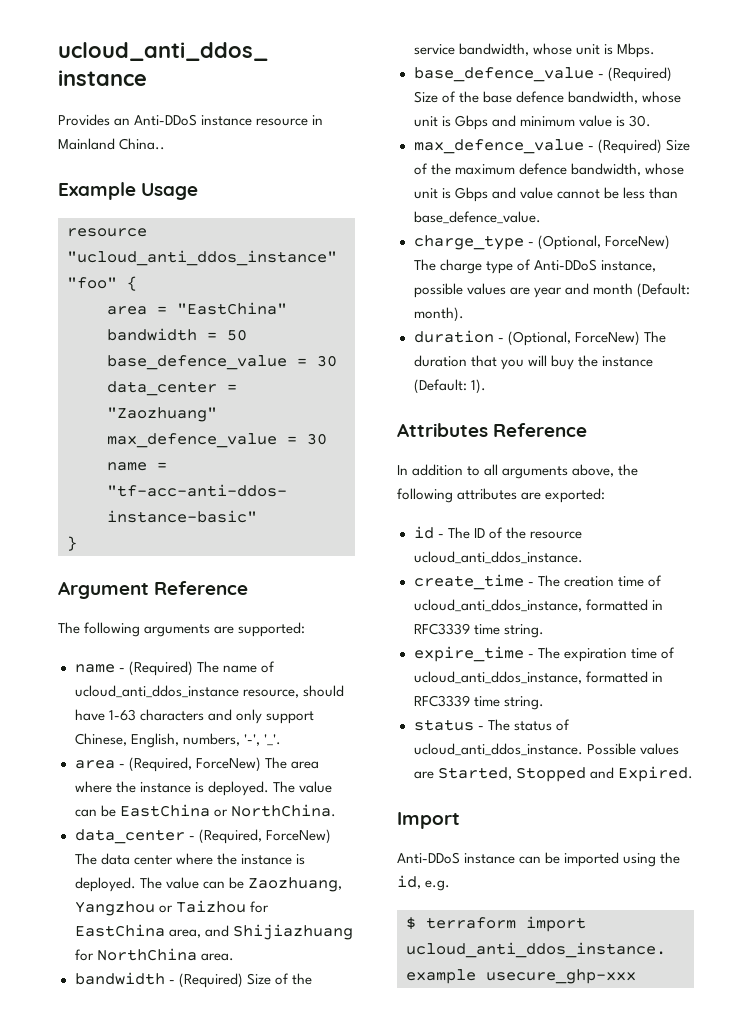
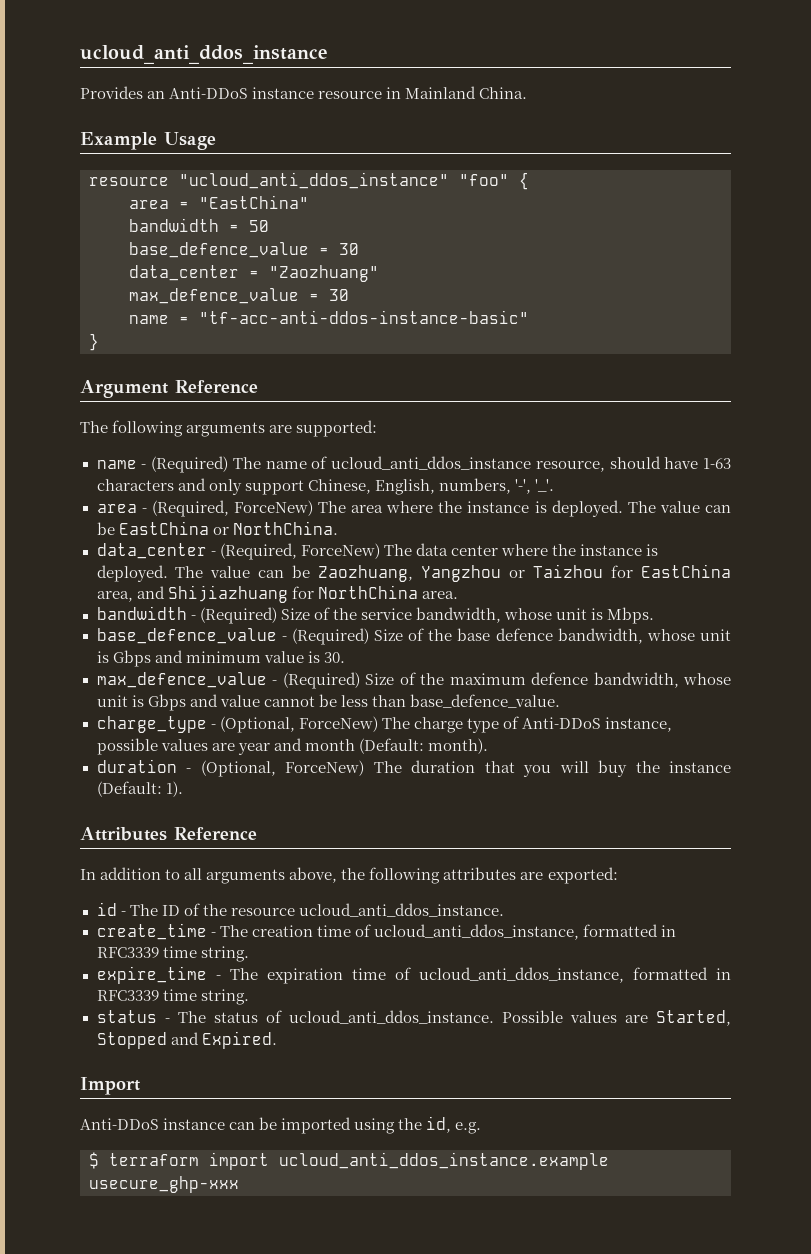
[119,138,166,150] China.. -> [479,87,528,99] China.

